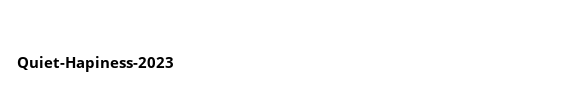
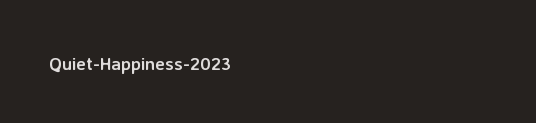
[17,56,174,72] Quiet-Hapiness-2023 -> [49,58,231,74] Quiet-Happiness-2023

